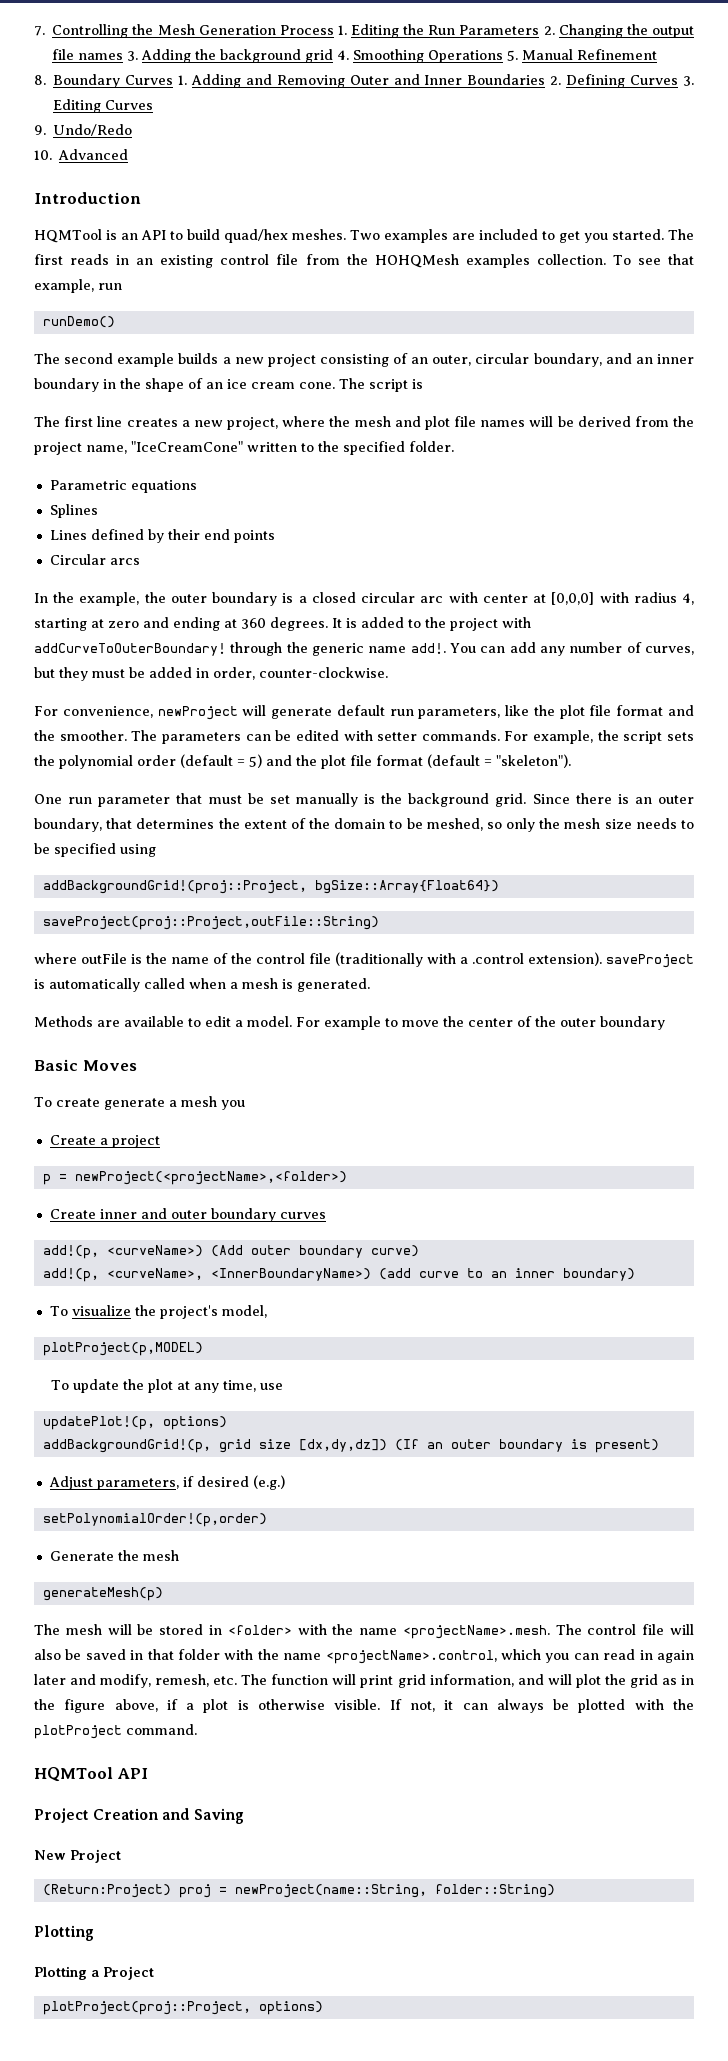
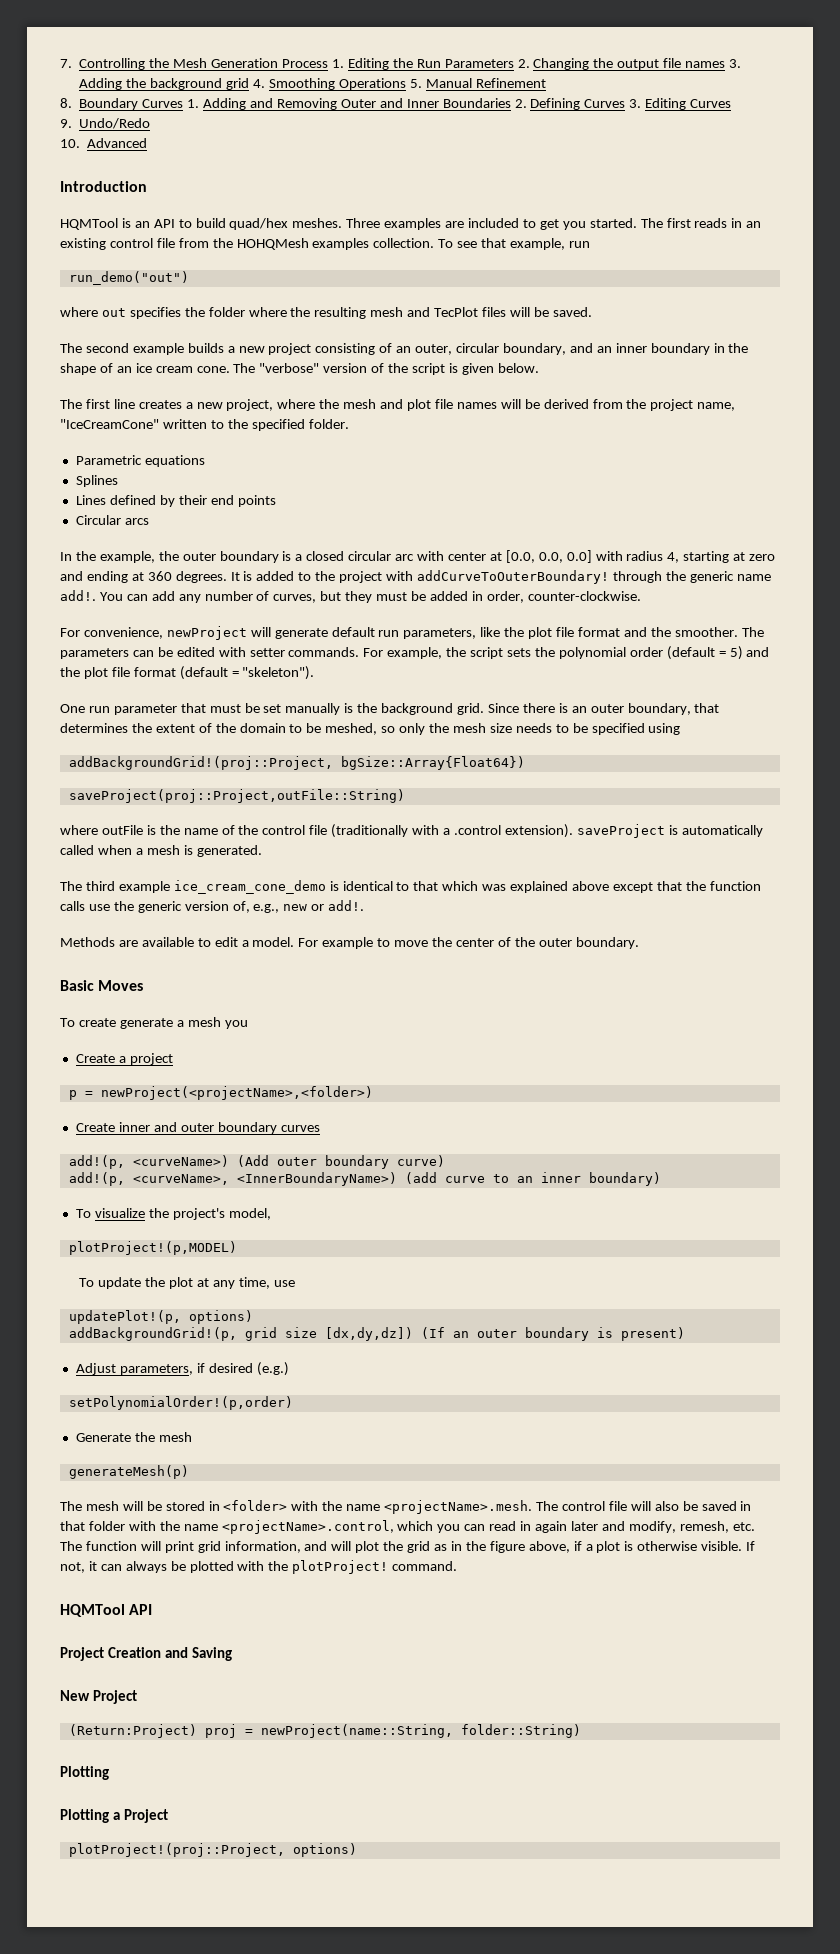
[349,230,380,240] Two -> [346,218,381,228] Three
[42,316,115,328] runDemo() -> [68,271,189,285] [60,307,592,319] run_demo("out") // where out specifies the folder where the resulting mesh and TecPlot files will be saved.
(365, 383) none -> [259,363,409,373] "verbose" version of the
(423, 384) none -> [461,363,539,375] given below.
[551,592,595,605] [0,0,0] -> [505,550,592,563] [0.0, 0.0, 0.0]
(370, 985) none -> [60,880,761,894] [60,900,365,913] // The third example ice_cream_cone_demo is identical to that which was explained above except that the function calls use the generic version of, e.g., new or add!.
[600,1016,665,1030] boundary -> [575,937,639,949] boundary.
[42,1342,203,1356] plotProject(p,MODEL) -> [68,1241,237,1255] plotProject!(p,MODEL)
[34,1725,122,1739] plotProject -> [292,1560,389,1574] plotProject!
[42,2001,251,2015] plotProject(proj::Project, -> [68,1843,285,1857] plotProject!(proj::Project,

